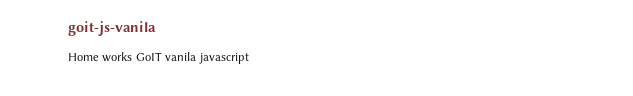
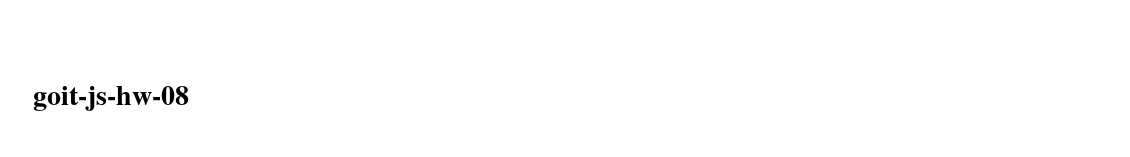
[68,21,156,36] [68,52,249,64] goit-js-vanila // Home works GoIT vanila javascript -> [33,86,189,111] goit-js-hw-08

